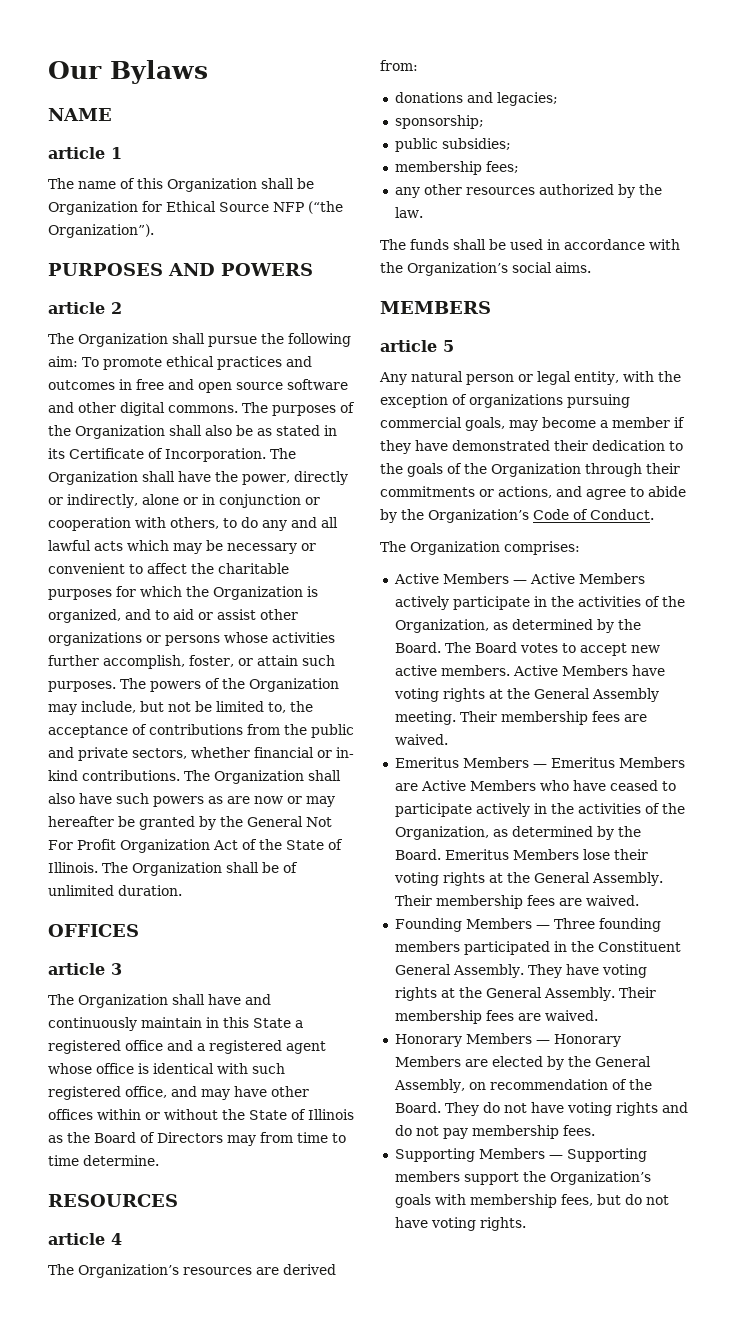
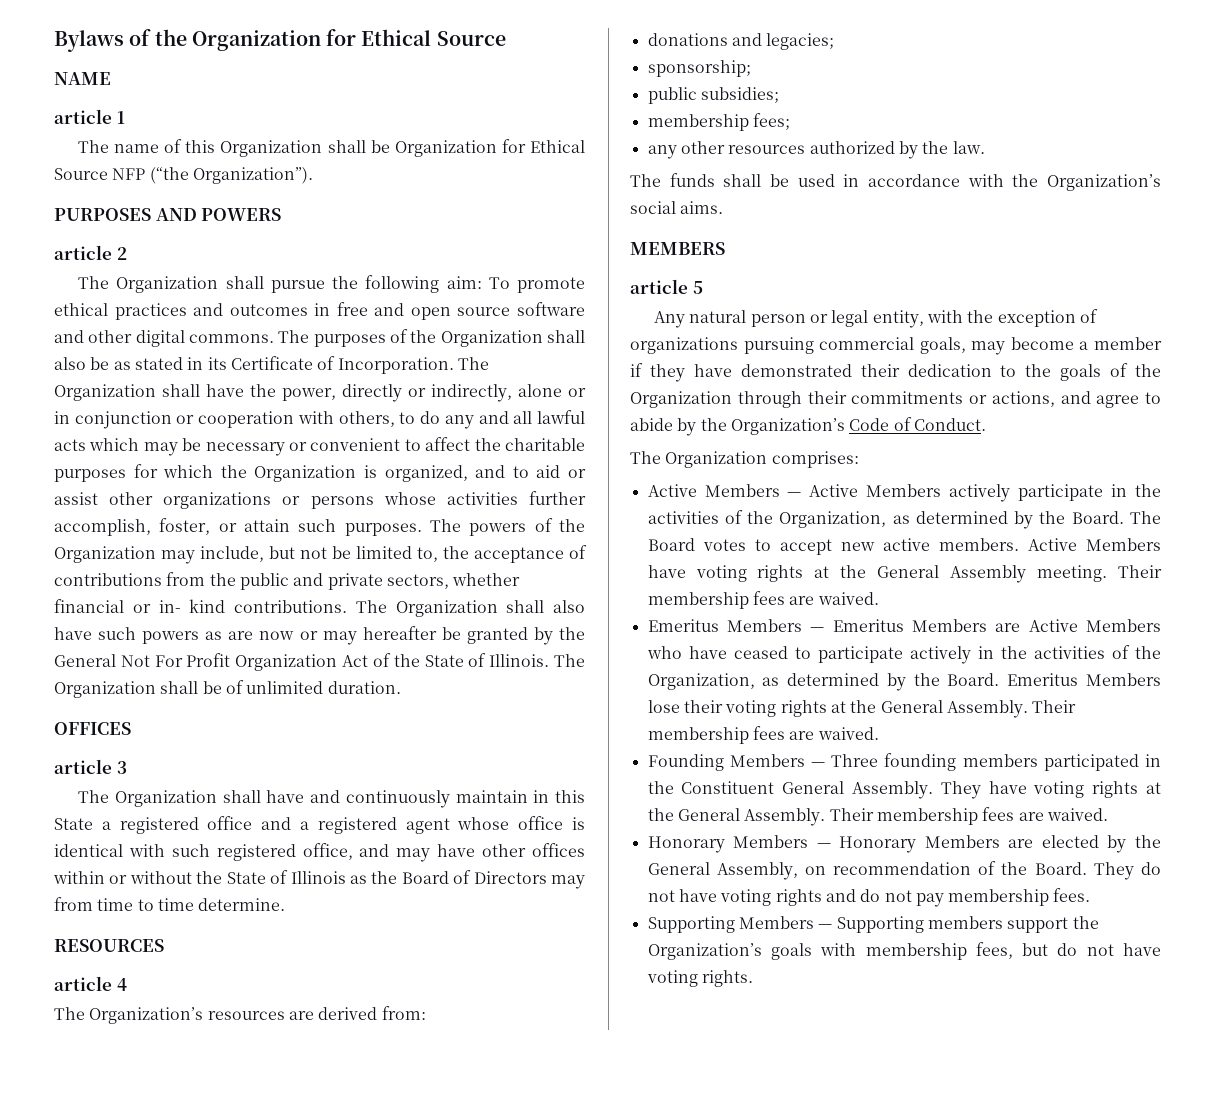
[48,61,102,79] Our -> (54, 41) none
(208, 72) none -> [129,29,506,51] of the Organization for Ethical Source

